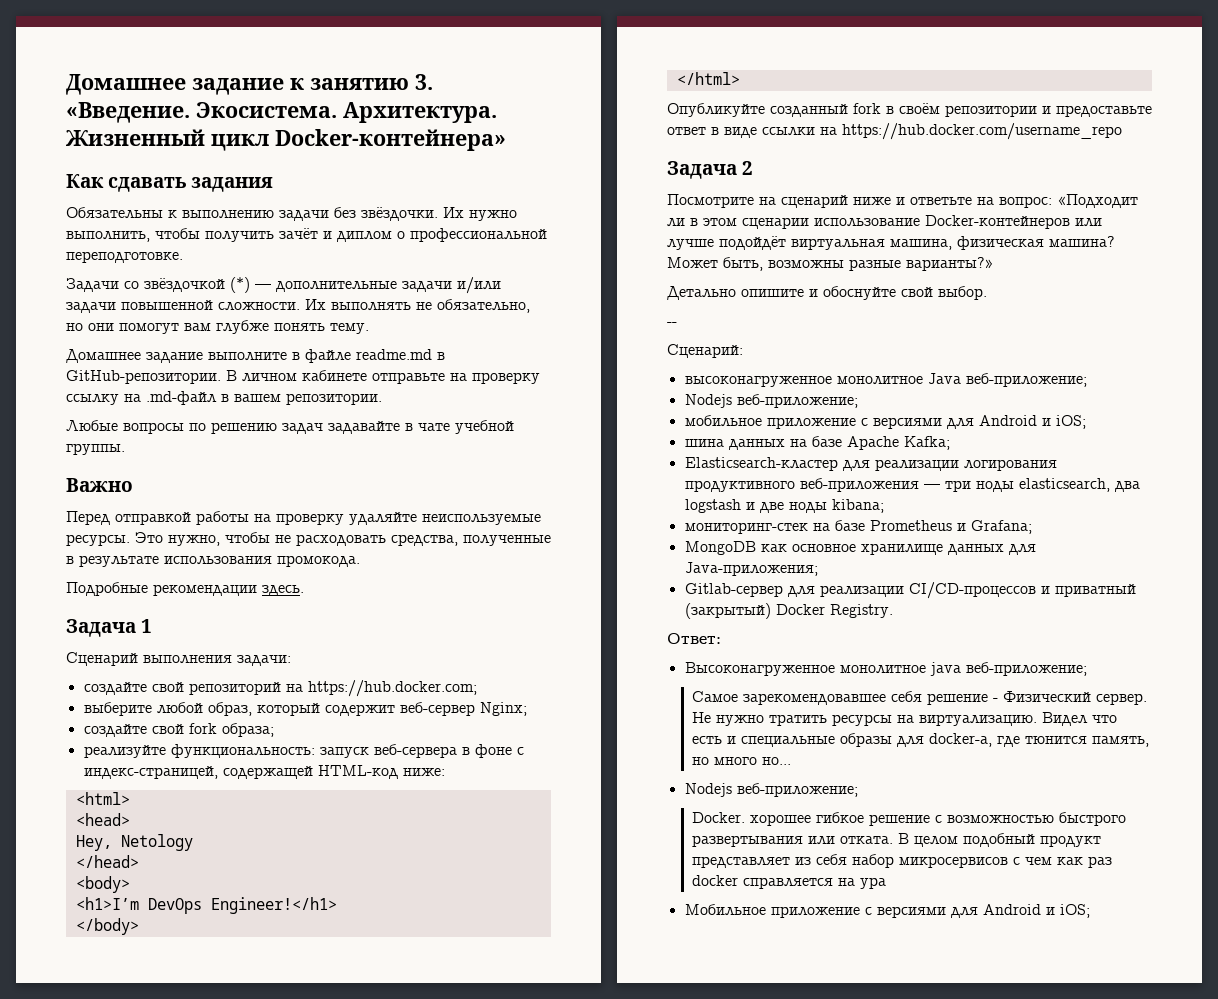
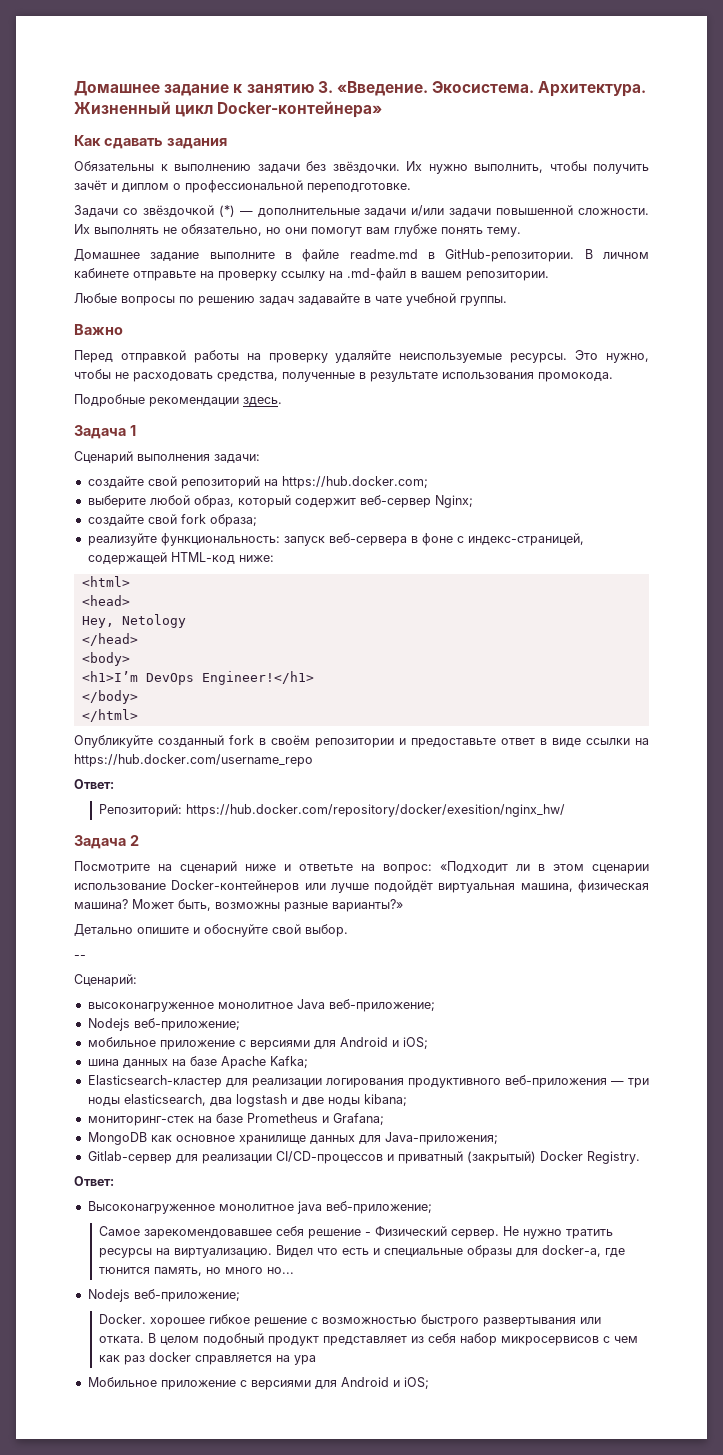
(1122, 131) none -> [74,779,114,789] [98,804,565,817] // Ответ: // Репозиторий: https://hub.docker.com/repository/docker/exesition/nginx_hw/

